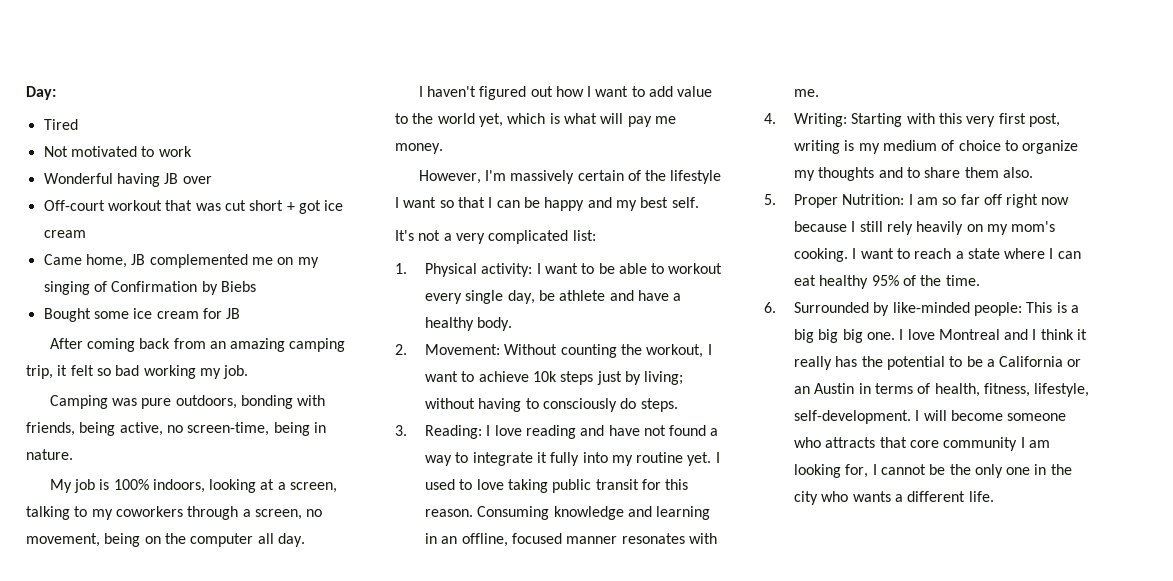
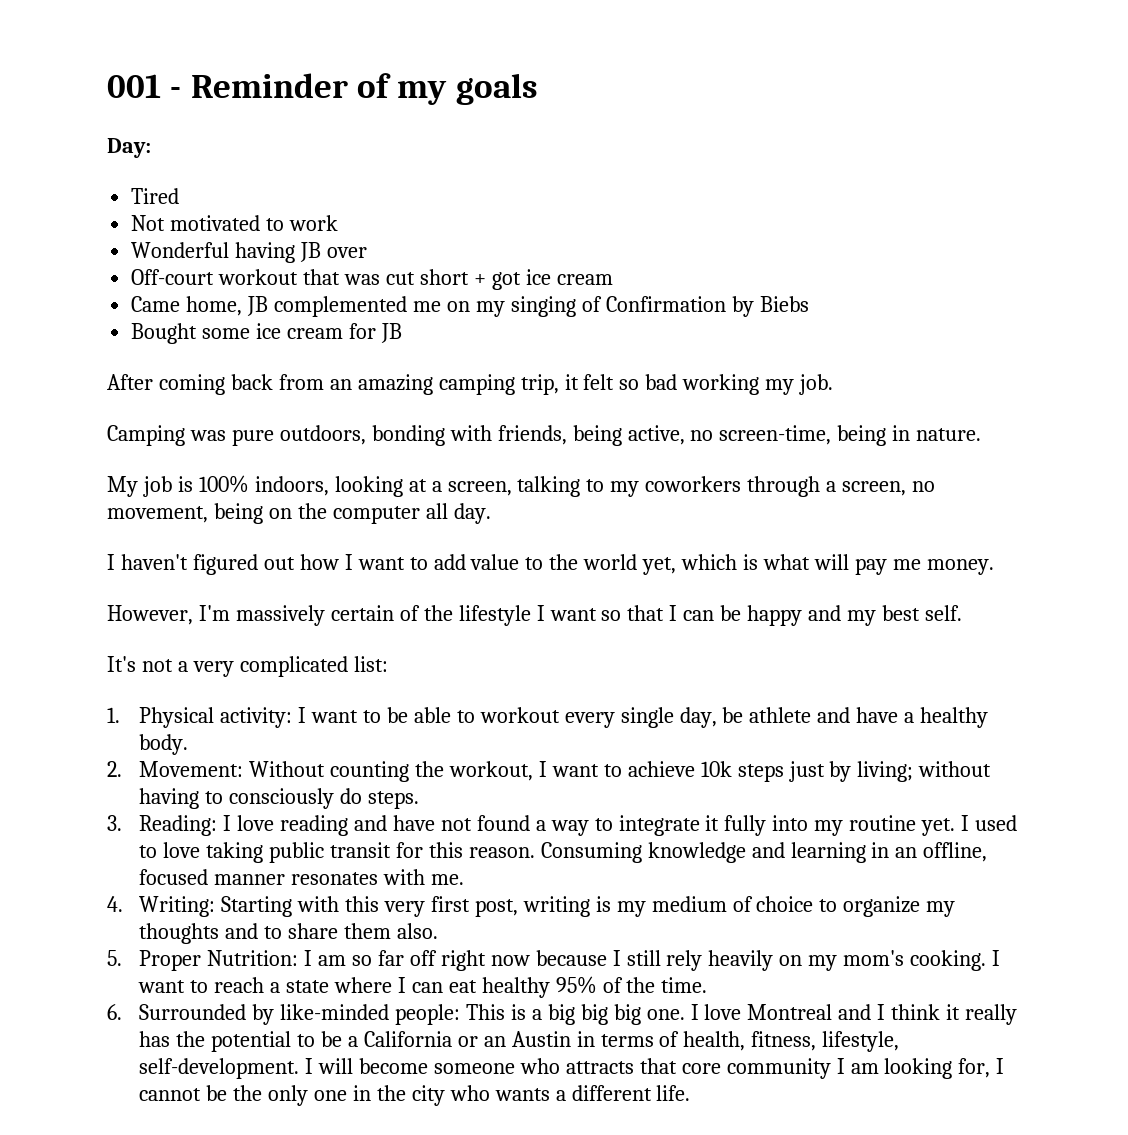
(26, 93) none -> [107,73,538,105] 001 - Reminder of my goals //

